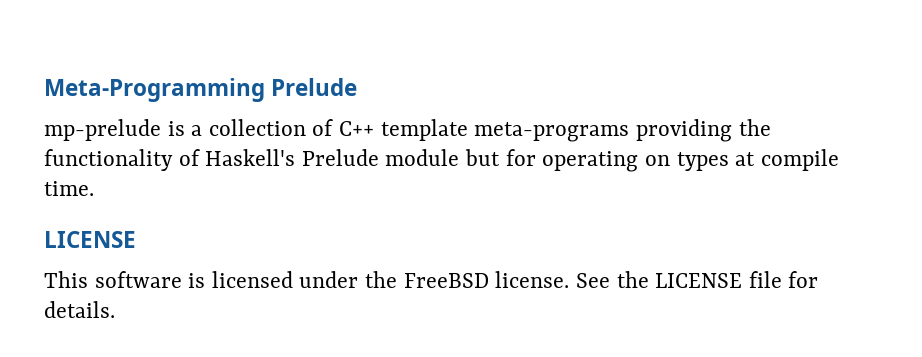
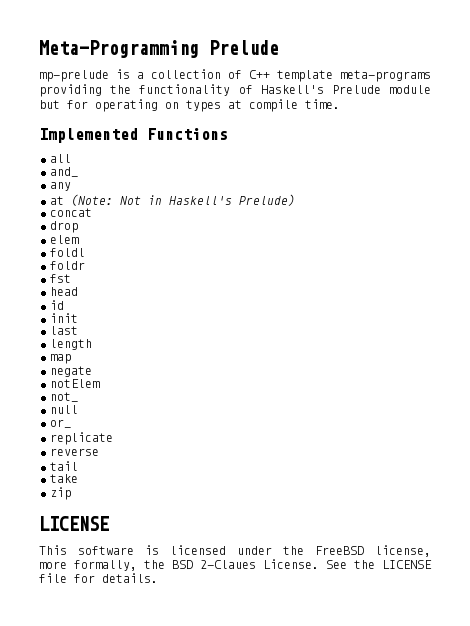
(94, 188) none -> [39,128,228,143] [50,154,71,163] [50,167,78,177] [50,182,71,191] [50,194,295,206] [50,208,92,217] [50,221,78,233] [50,235,79,244] [50,248,85,257] [50,261,85,270] [50,274,71,283] [50,287,78,296] [50,300,64,310] [50,313,78,323] [50,326,78,335] [50,339,92,350] [50,354,71,364] [50,366,92,377] [50,379,100,388] [50,392,78,402] [50,405,78,414] [50,419,71,428] [50,432,113,445] [50,448,99,456] [50,461,78,471] [50,474,78,483] [50,487,71,500] // Implemented Functions // all // and_ // any // at (Note: Not in Haskell's Prelude) // concat // drop // elem // foldl // foldr // fst // head // id // init // last // length // map // negate // notElem // not_ // null // or_ // replicate // reverse // tail // take // zip
[495,271,570,288] license. -> [375,545,431,557] [39,559,319,571] license, more formally, the BSD 2-Claues License.

